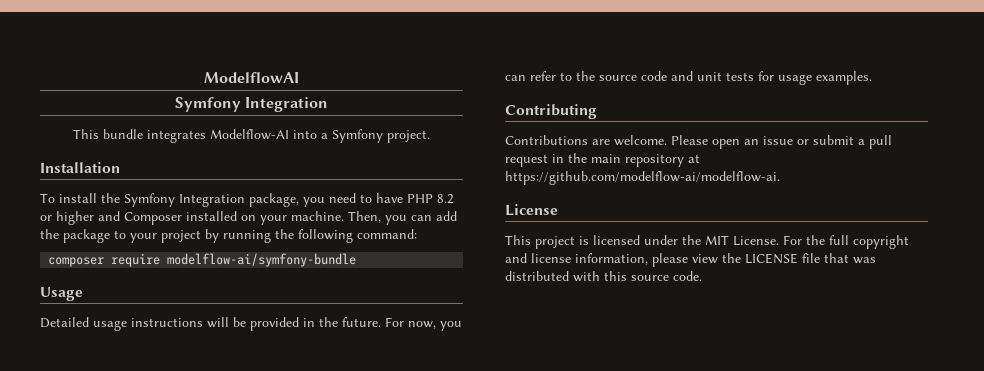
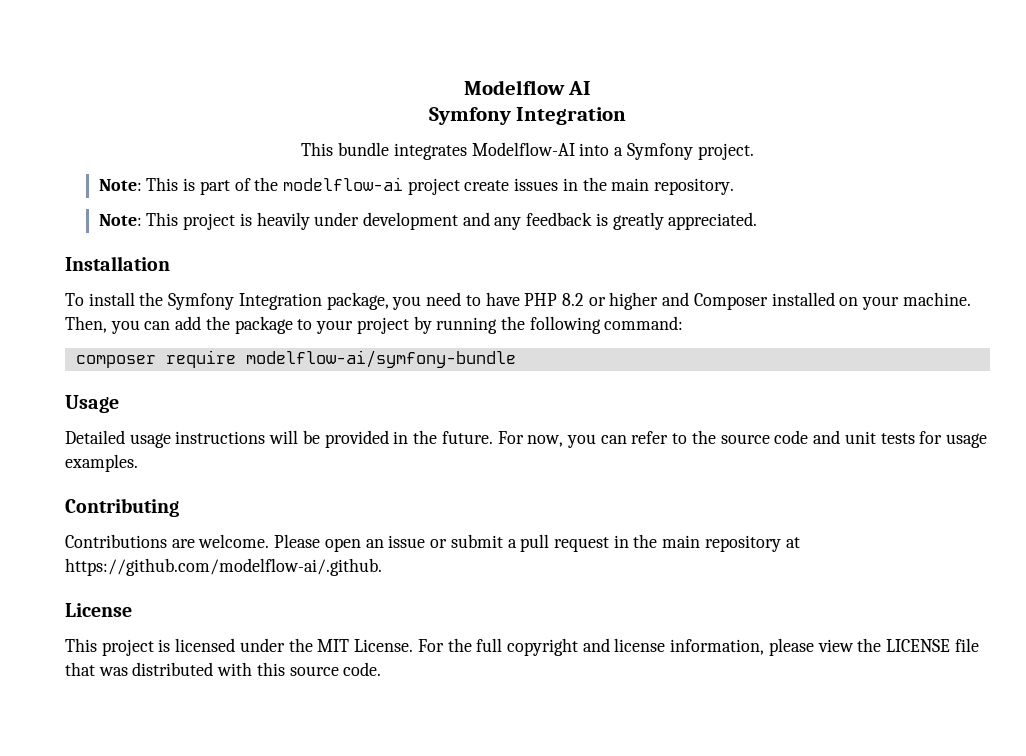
[204,72,299,83] ModelflowAI -> [463,80,592,95] Modelflow AI
(430, 136) none -> [98,177,735,195] [98,212,758,230] // Note: This is part of the modelflow-ai project create issues in the main repository. // Note: This project is heavily under development and any feedback is greatly appreciated.
[505,171,780,185] https://github.com/modelflow-ai/modelflow-ai. -> [65,558,382,576] https://github.com/modelflow-ai/.github.

